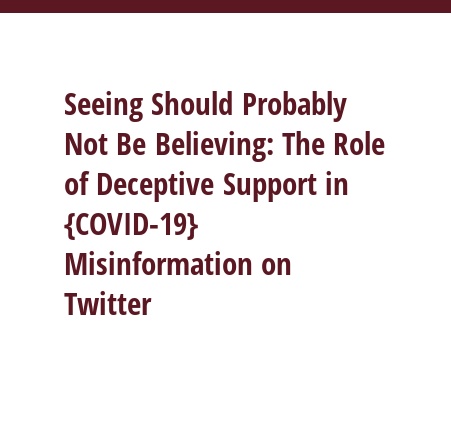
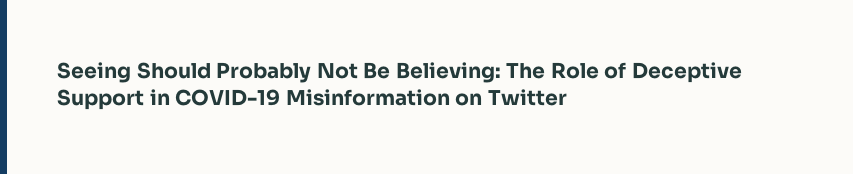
[64,213,198,240] {COVID-19} -> [175,89,281,106] COVID-19

